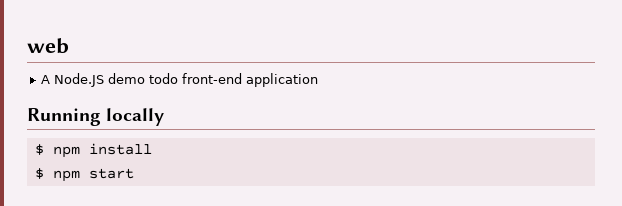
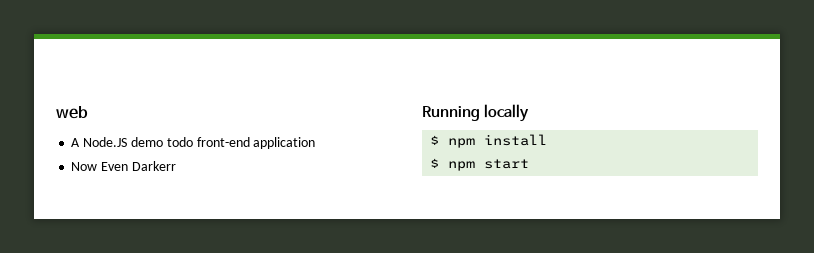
(318, 80) none -> [71,161,176,171] // Now Even Darkerr

